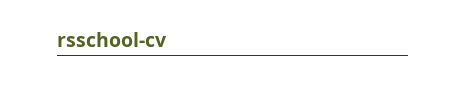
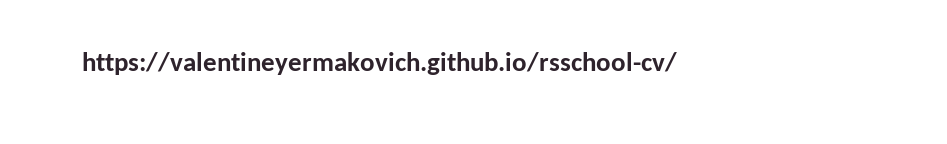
[57,32,167,47] rsschool-cv -> [82,52,677,75] https://valentineyermakovich.github.io/rsschool-cv/

